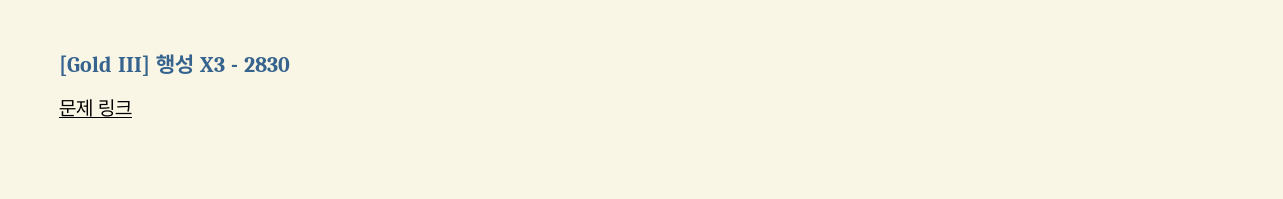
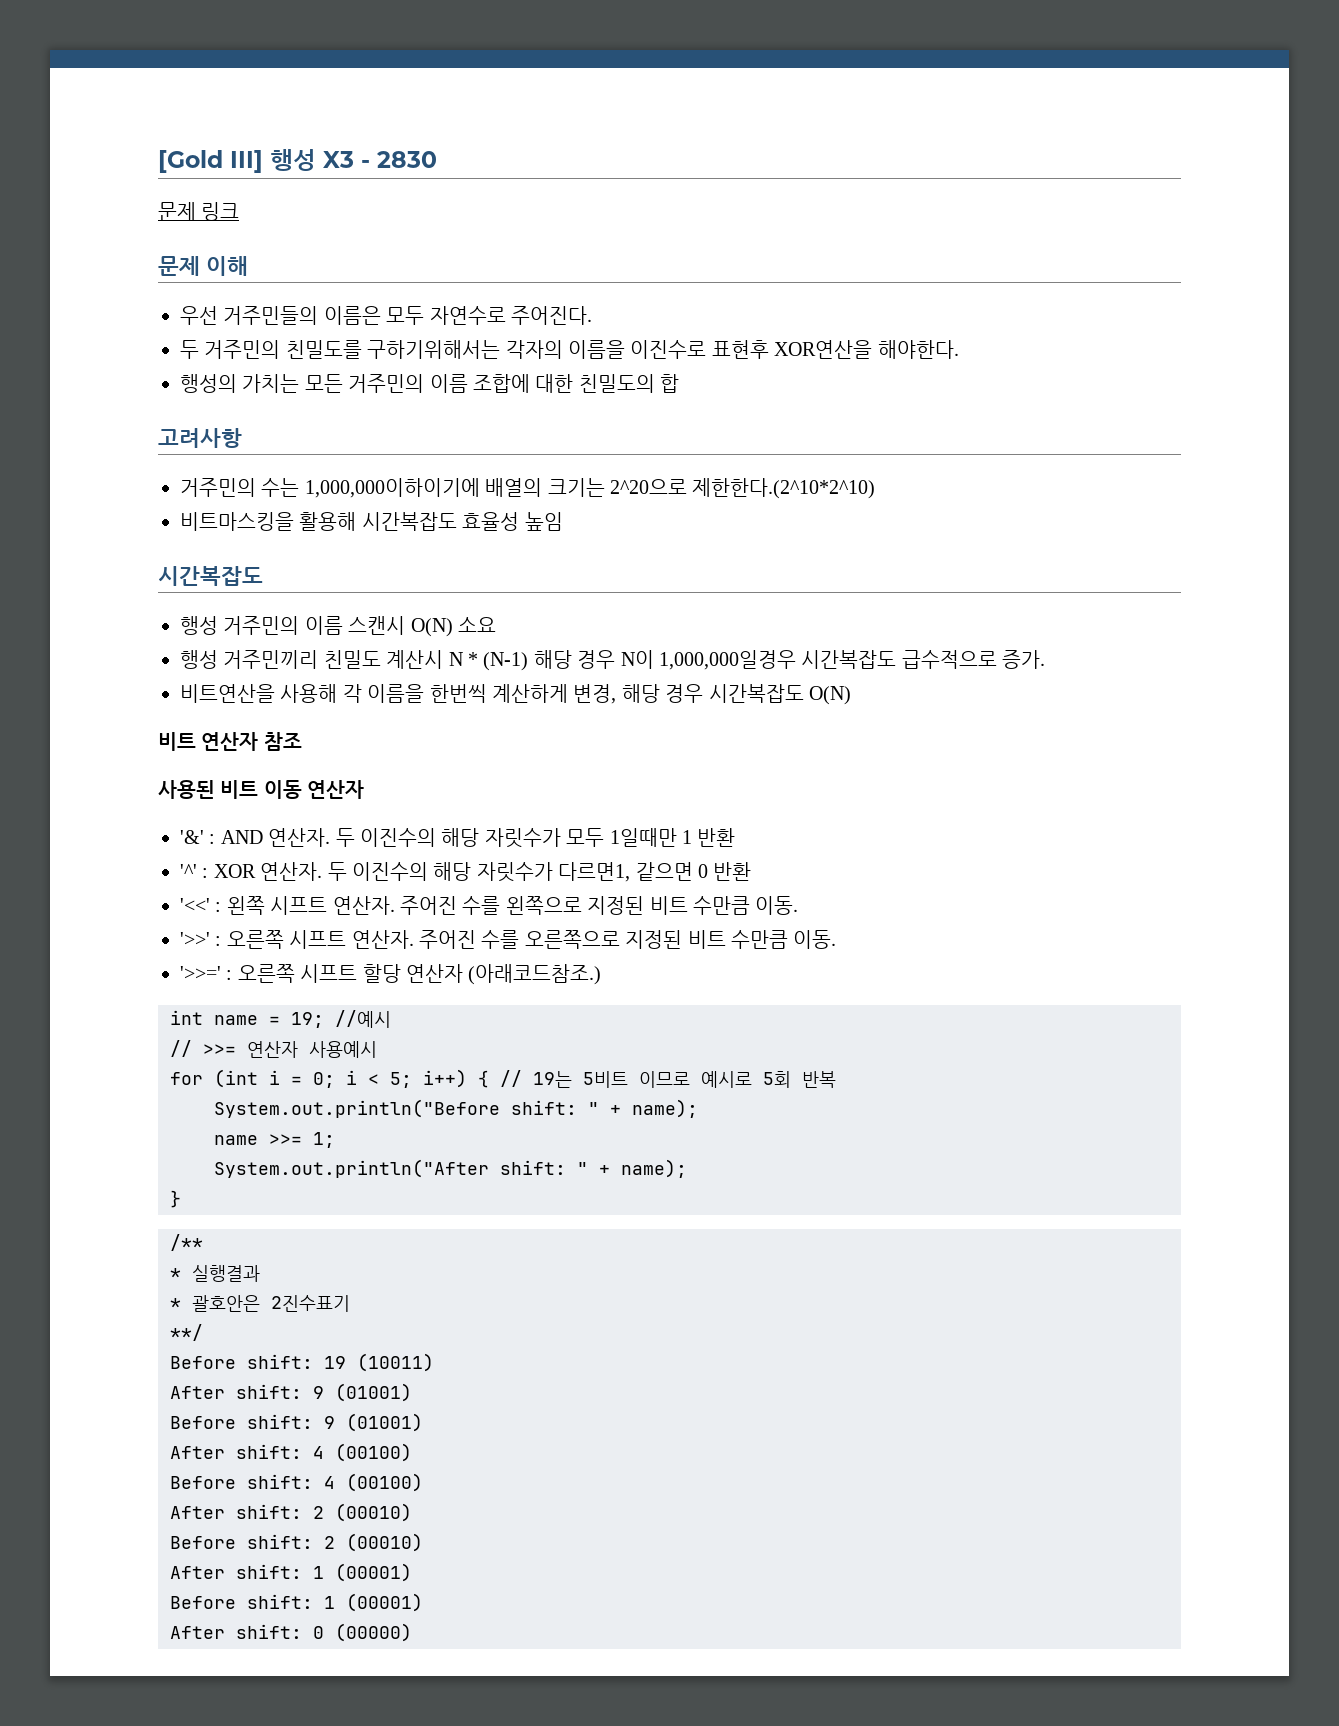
(133, 108) none -> [158,256,248,276] [180,306,592,325] [180,340,959,359] [180,374,680,393] [158,428,242,448] [180,478,876,499] [180,512,563,531] [158,566,263,586] [180,616,496,637] [180,650,1046,671] [180,684,851,705] [158,732,302,751] [158,780,365,799] [180,828,736,848] [180,862,752,882] [180,896,799,915] [180,930,837,949] [180,964,602,985] [170,1010,391,1028] [170,1040,377,1058] [170,1069,836,1088] [214,1099,698,1118] [214,1132,335,1148] [214,1159,687,1178] [170,1190,181,1208] [170,1234,203,1251] [170,1265,260,1282] [170,1295,350,1312] [170,1324,203,1341] [170,1353,434,1372] [170,1383,412,1402] [170,1413,423,1432] [170,1443,412,1462] [170,1473,423,1492] [170,1503,412,1522] [170,1533,423,1552] [170,1563,412,1582] [170,1593,423,1612] [170,1623,412,1642] // 문제 이해 // 우선 거주민들의 이름은 모두 자연수로 주어진다. // 두 거주민의 친밀도를 구하기위해서는 각자의 이름을 이진수로 표현후 XOR연산을 해야한다. // 행성의 가치는 모든 거주민의 이름 조합에 대한 친밀도의 합 // 고려사항 // 거주민의 수는 1,000,000이하이기에 배열의 크기는 2^20으로 제한한다.(2^10*2^10) // 비트마스킹을 활용해 시간복잡도 효율성 높임 // 시간복잡도 // 행성 거주민의 이름 스캔시 O(N) 소요 // 행성 거주민끼리 친밀도 계산시 N * (N-1) 해당 경우 N이 1,000,000일경우 시간복잡도 급수적으로 증가. // 비트연산을 사용해 각 이름을 한번씩 계산하게 변경, 해당 경우 시간복잡도 O(N) // 비트 연산자 참조 // 사용된 비트 이동 연산자 // '&' : AND 연산자. 두 이진수의 해당 자릿수가 모두 1일때만 1 반환 // '^' : XOR 연산자. 두 이진수의 해당 자릿수가 다르면1, 같으면 0 반환 // '<<' : 왼쪽 시프트 연산자. 주어진 수를 왼쪽으로 지정된 비트 수만큼 이동. // '>>' : 오른쪽 시프트 연산자. 주어진 수를 오른쪽으로 지정된 비트 수만큼 이동. // '>>=' : 오른쪽 시프트 할당 연산자 (아래코드참조.) // int name = 19; //예시 // // >>= 연산자 사용예시 // for (int i = 0; i < 5; i++) { // 19는 5비트 이므로 예시로 5회 반복 // System.out.println("Before shift: " + name); // name >>= 1; // System.out.println("After shift: " + name); // } // /** // * 실행결과 // * 괄호안은 2진수표기 // **/ // Before shift: 19 (10011) // After shift: 9 (01001) // Before shift: 9 (01001) // After shift: 4 (00100) // Before shift: 4 (00100) // After shift: 2 (00010) // Before shift: 2 (00010) // After shift: 1 (00001) // Before shift: 1 (00001) // After shift: 0 (00000)

